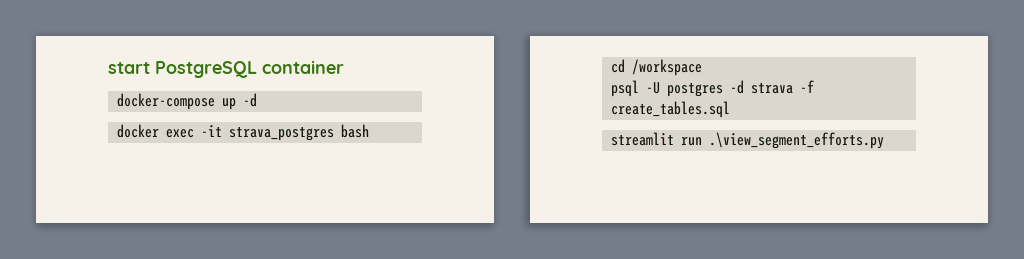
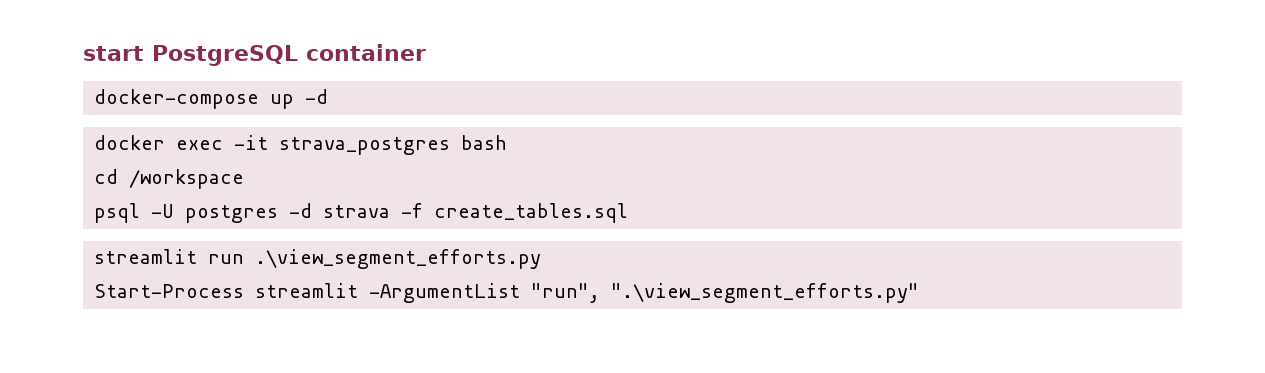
(884, 140) none -> [94,283,920,303] // Start-Process streamlit -ArgumentList "run", ".\view_segment_efforts.py"

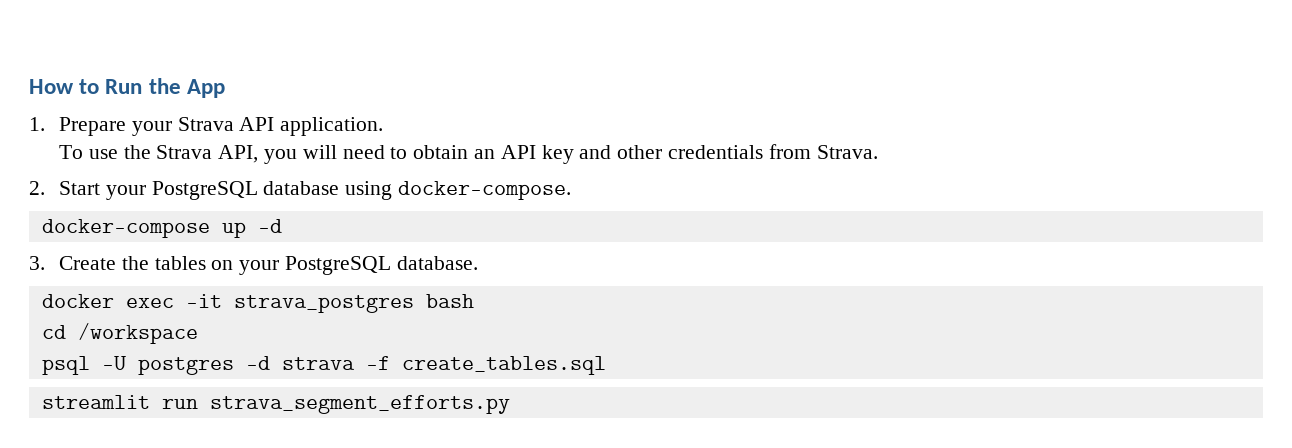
[83,44,426,66] [94,89,329,109] start PostgreSQL container // docker-compose up -d -> [29,78,225,98] [29,117,384,136] [58,144,878,164] [29,181,571,200] [41,219,282,238] [29,256,478,275] How to Run the App // 1. Prepare your Strava API application. // To use the Strava API, you will need to obtain an API key and other credentials from Strava. // 2. Start your PostgreSQL database using docker-compose. // docker-compose up -d // 3. Create the tables on your PostgreSQL database.
[255,249,542,269] [94,283,920,303] .\view_segment_efforts.py // Start-Process streamlit -ArgumentList "run", ".\view_segment_efforts.py" -> [209,395,510,414] strava_segment_efforts.py

